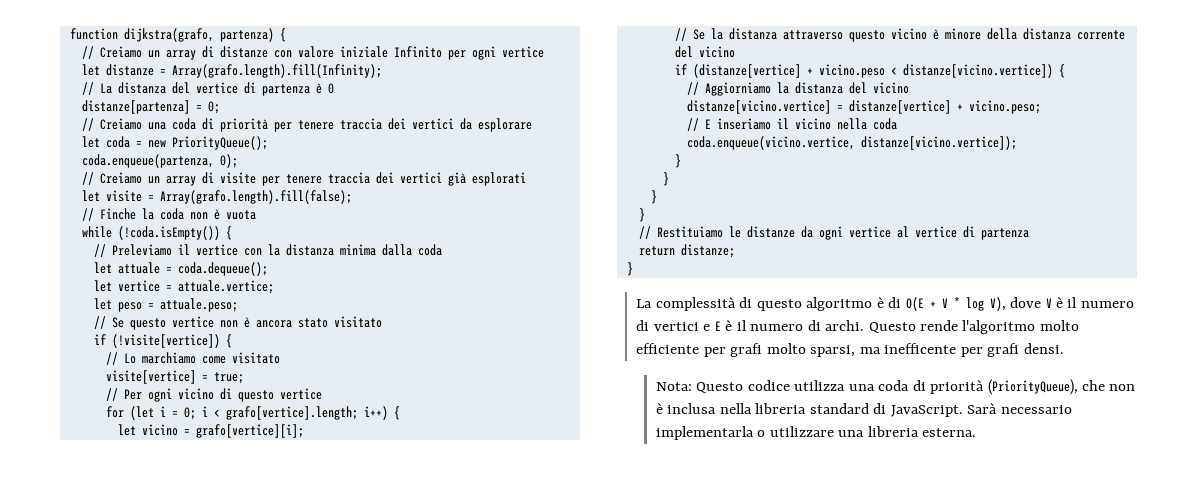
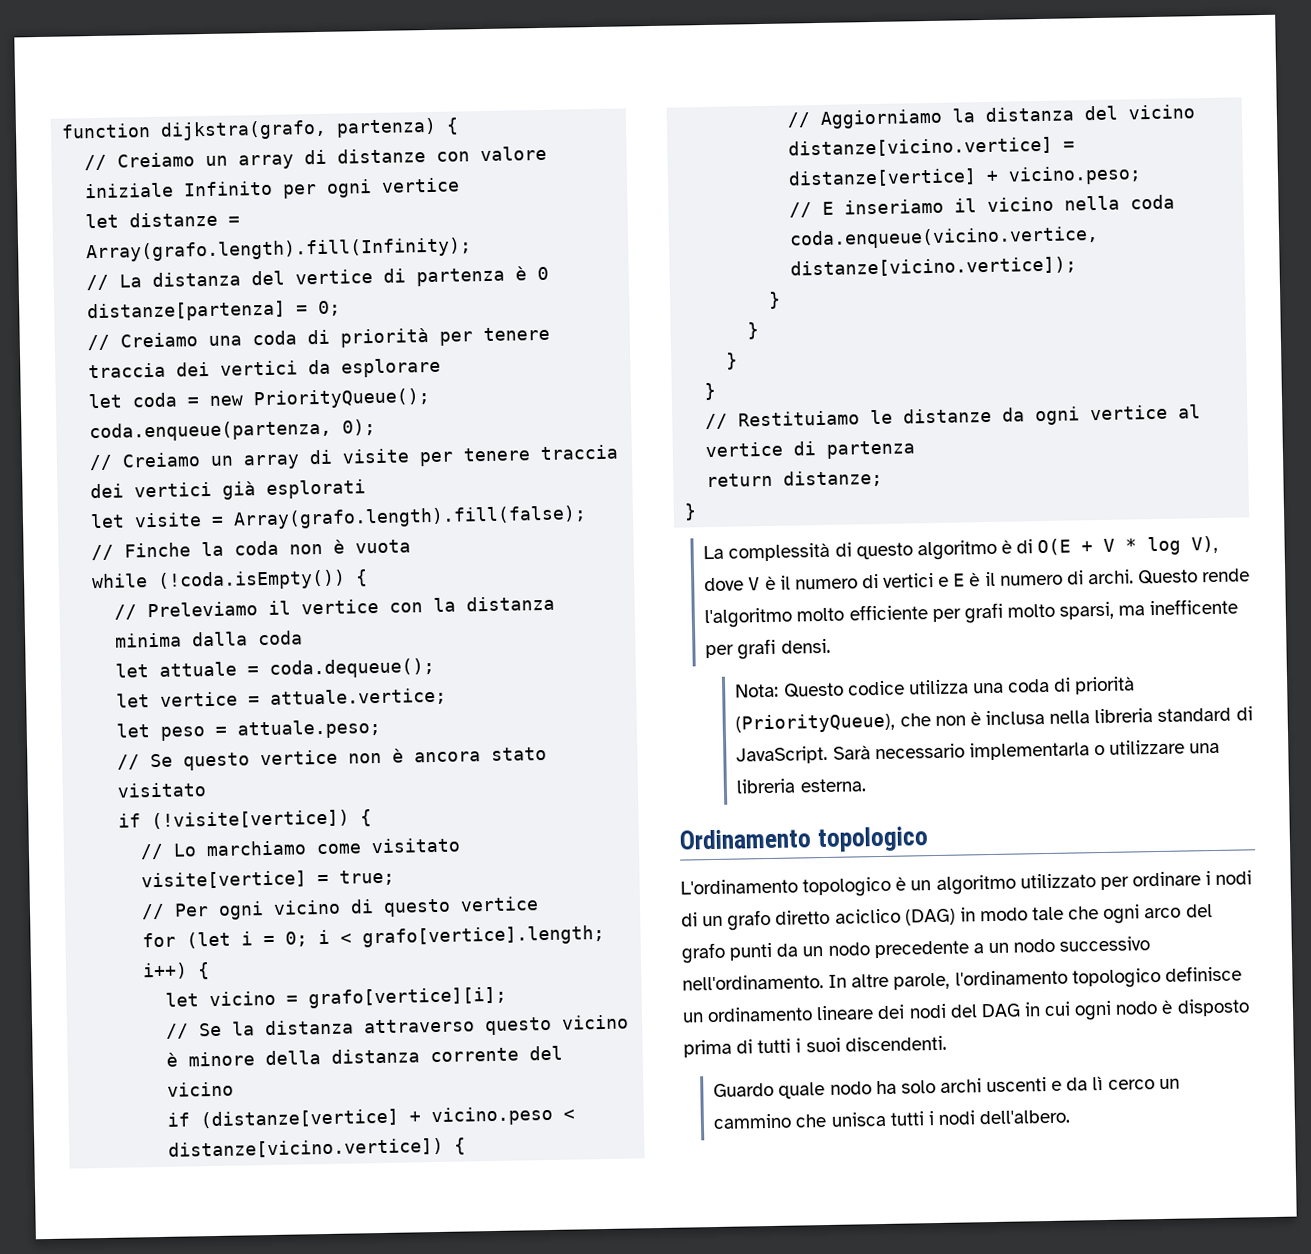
(977, 432) none -> [679,826,929,853] [680,870,1253,898] [681,904,1213,931] [681,936,1151,964] [682,965,1242,991] [682,998,1250,1023] [683,1035,947,1058] [713,1076,1180,1099] [713,1109,1071,1130] // Ordinamento topologico // L'ordinamento topologico è un algoritmo utilizzato per ordinare i nodi di un grafo diretto aciclico (DAG) in modo tale che ogni arco del grafo punti da un nodo precedente a un nodo successivo nell'ordinamento. In altre parole, l'ordinamento topologico definisce un ordinamento lineare dei nodi del DAG in cui ogni nodo è disposto prima di tutti i suoi discendenti. // Guardo quale nodo ha solo archi uscenti e da lì cerco un cammino che unisca tutti i nodi dell'albero.

